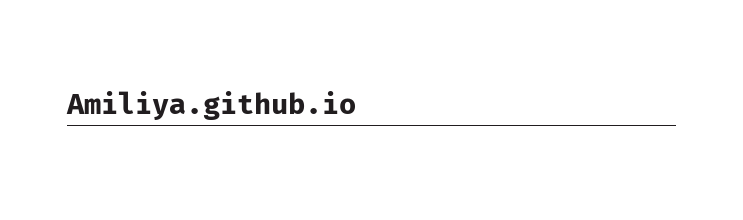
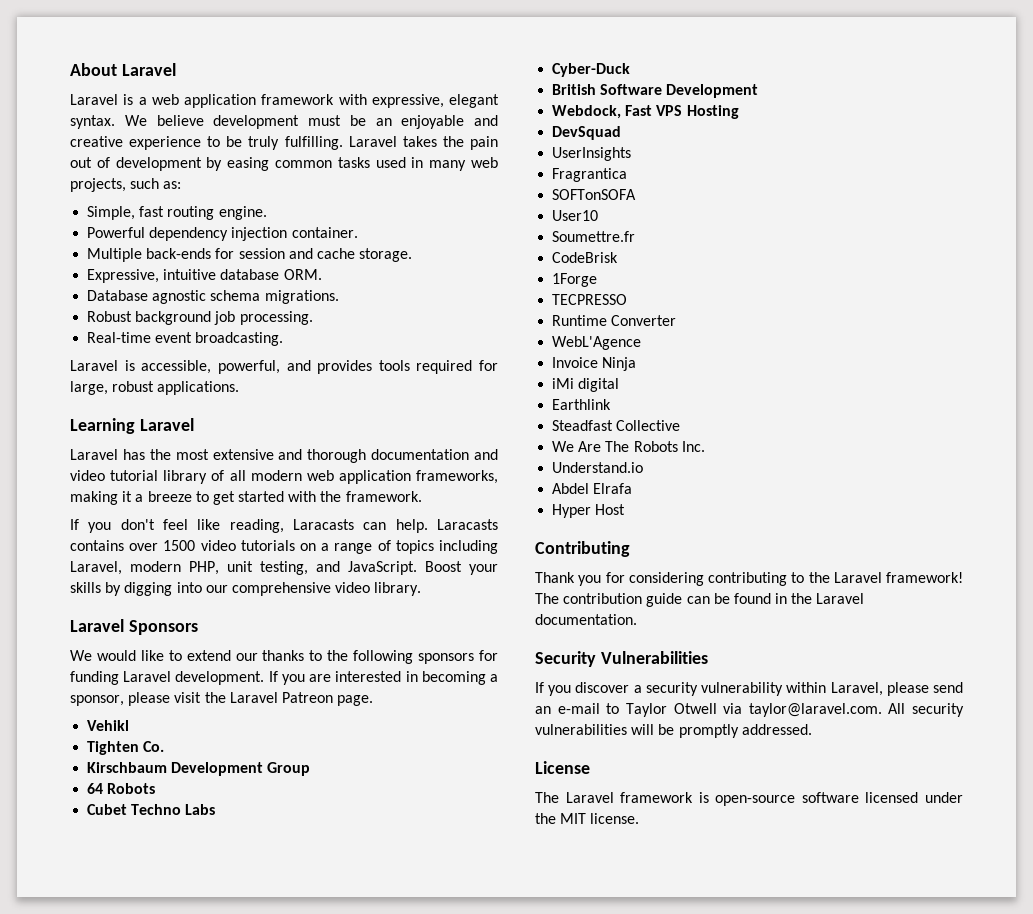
[66,91,356,120] Amiliya.github.io -> [70,63,176,76] [70,94,499,108] [70,115,498,129] [70,136,498,150] [70,157,499,171] [70,178,182,192] [87,206,267,220] [87,227,358,241] [87,248,413,262] [87,269,322,283] [87,290,339,304] [87,311,313,325] [87,332,284,346] [70,360,498,374] [70,381,240,395] [70,418,194,434] [70,449,498,463] [70,470,498,484] [70,491,422,505] [70,519,498,533] [70,540,498,554] [70,561,498,575] [70,582,422,596] [70,619,198,635] [70,650,499,664] [70,671,499,685] [70,692,374,706] [87,720,130,731] [87,741,165,755] [87,762,311,776] [87,783,156,794] [87,804,216,815] [552,63,631,77] [552,84,759,98] [552,105,739,119] [552,126,622,140] [552,147,632,161] [552,168,628,182] [552,189,637,200] [552,210,599,221] [552,231,636,242] [552,252,619,263] [552,273,598,287] [552,294,628,305] [552,315,677,326] [552,336,642,350] [552,357,637,371] [552,378,620,392] [552,399,612,410] [552,420,681,431] [552,441,705,452] [552,462,644,473] [552,483,633,494] [552,504,626,518] [535,541,630,557] [535,572,963,586] [535,593,865,607] [535,614,637,625] [535,651,708,667] [535,682,963,696] [535,703,964,717] [535,724,812,738] [535,761,590,774] [535,792,963,806] [535,813,640,824] About Laravel // Laravel is a web application framework with expressive, elegant syntax. We believe development must be an enjoyable and creative experience to be truly fulfilling. Laravel takes the pain out of development by easing common tasks used in many web projects, such as: // Simple, fast routing engine. // Powerful dependency injection container. // Multiple back-ends for session and cache storage. // Expressive, intuitive database ORM. // Database agnostic schema migrations. // Robust background job processing. // Real-time event broadcasting. // Laravel is accessible, powerful, and provides tools required for large, robust applications. // Learning Laravel // Laravel has the most extensive and thorough documentation and video tutorial library of all modern web application frameworks, making it a breeze to get started with the framework. // If you don't feel like reading, Laracasts can help. Laracasts contains over 1500 video tutorials on a range of topics including Laravel, modern PHP, unit testing, and JavaScript. Boost your skills by digging into our comprehensive video library. // Laravel Sponsors // We would like to extend our thanks to the following sponsors for funding Laravel development. If you are interested in becoming a sponsor, please visit the Laravel Patreon page. // Vehikl // Tighten Co. // Kirschbaum Development Group // 64 Robots // Cubet Techno Labs // Cyber-Duck // British Software Development // Webdock, Fast VPS Hosting // DevSquad // UserInsights // Fragrantica // SOFTonSOFA // User10 // Soumettre.fr // CodeBrisk // 1Forge // TECPRESSO // Runtime Converter // WebL'Agence // Invoice Ninja // iMi digital // Earthlink // Steadfast Collective // We Are The Robots Inc. // Understand.io // Abdel Elrafa // Hyper Host // Contributing // Thank you for considering contributing to the Laravel framework! The contribution guide can be found in the Laravel documentation. // Security Vulnerabilities // If you discover a security vulnerability within Laravel, please send an e-mail to Taylor Otwell via taylor@laravel.com. All security vulnerabilities will be promptly addressed. // License // The Laravel framework is open-source software licensed under the MIT license.

